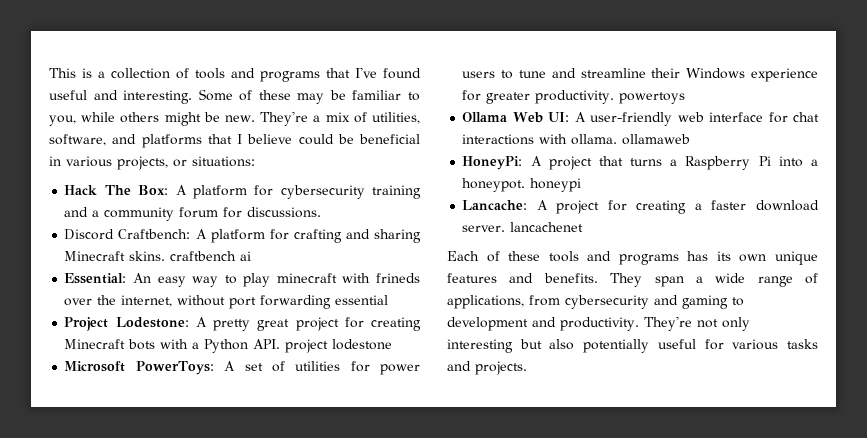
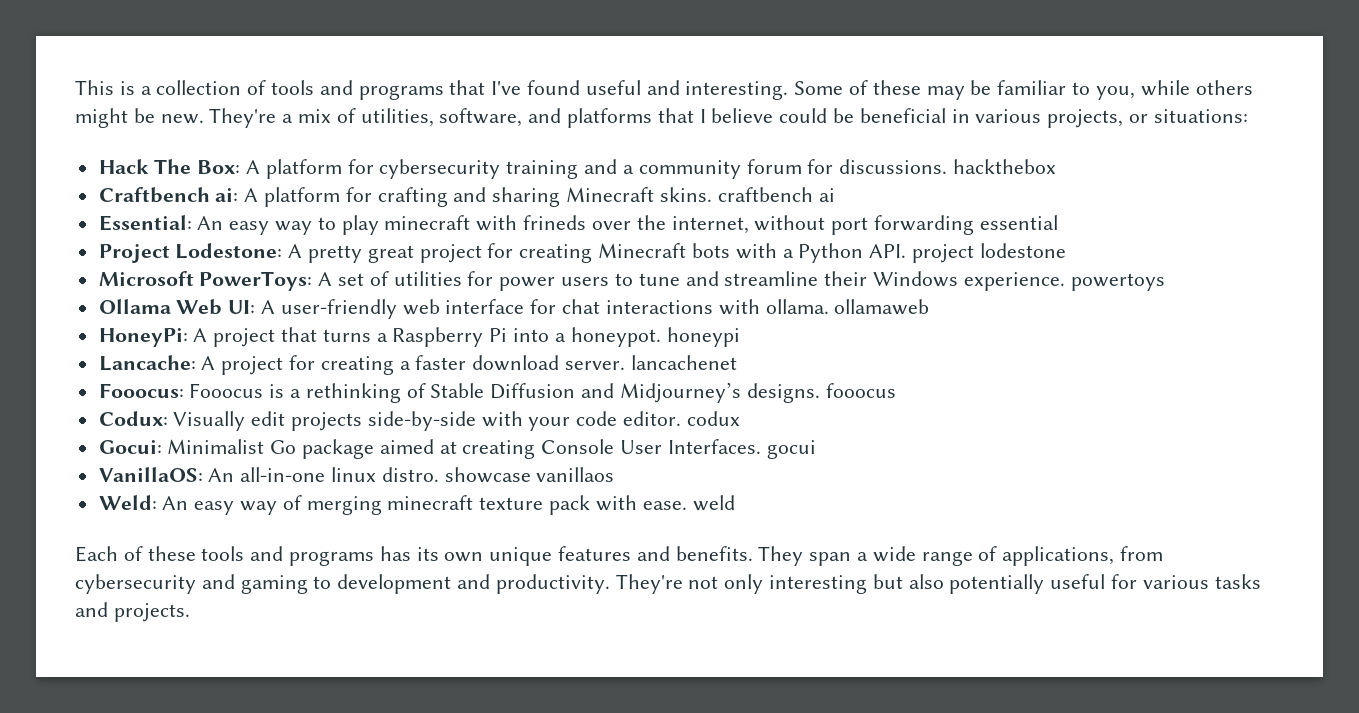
[64,229,191,240] // Discord Craftbench: -> [952,159,1056,174] [98,187,239,203] hackthebox // Craftbench ai:
[751,68,818,82] [462,90,615,104] experience for greater productivity. -> [963,272,1065,291] experience.
(584, 227) none -> [98,382,896,403] [98,411,740,431] [98,439,816,459] [98,467,615,483] [98,495,735,515] // Fooocus: Fooocus is a rethinking of Stable Diffusion and Midjourney’s designs. fooocus // Codux: Visually edit projects side-by-side with your code editor. codux // Gocui: Minimalist Go package aimed at creating Console User Interfaces. gocui // VanillaOS: An all-in-one linux distro. showcase vanillaos // Weld: An easy way of merging minecraft texture pack with ease. weld

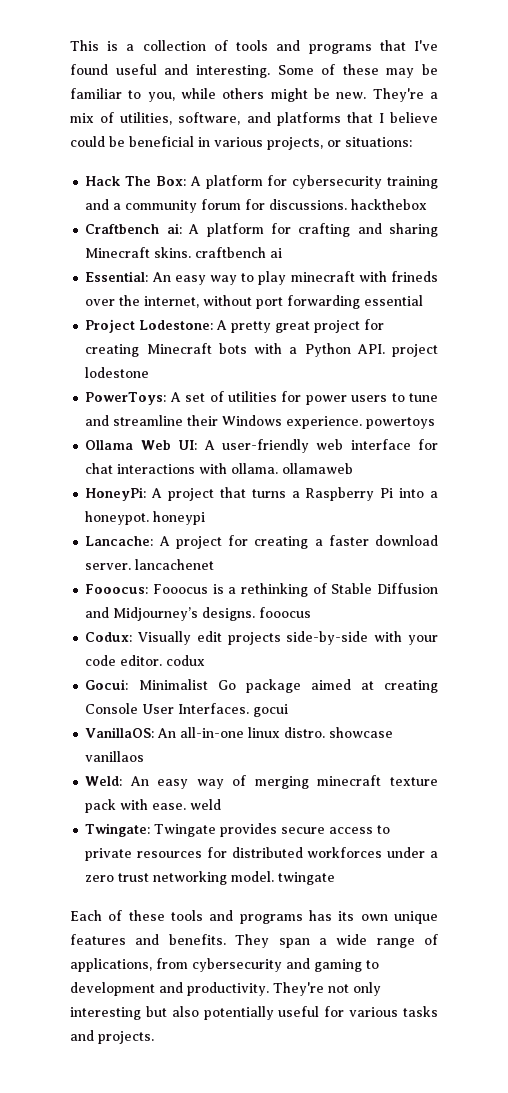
[98,271,194,286] Microsoft -> (150, 372) none
(735, 503) none -> [85,823,391,837] [85,847,438,861] [85,871,336,885] // Twingate: Twingate provides secure access to private resources for distributed workforces under a zero trust networking model. twingate

